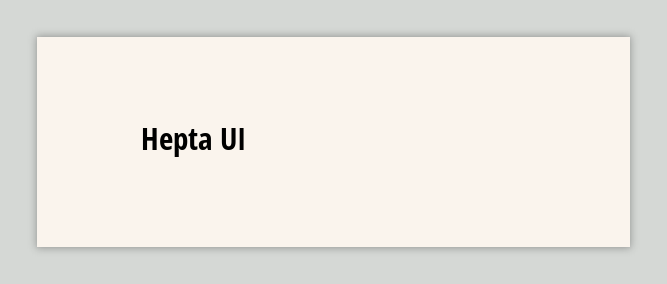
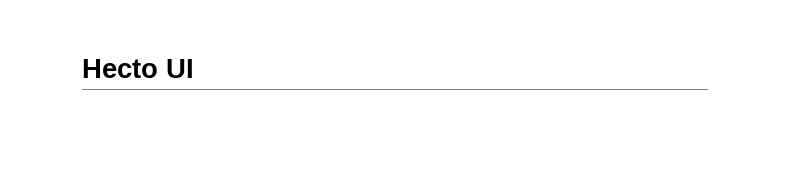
[141,128,212,157] Hepta -> [82,59,158,78] Hecto

